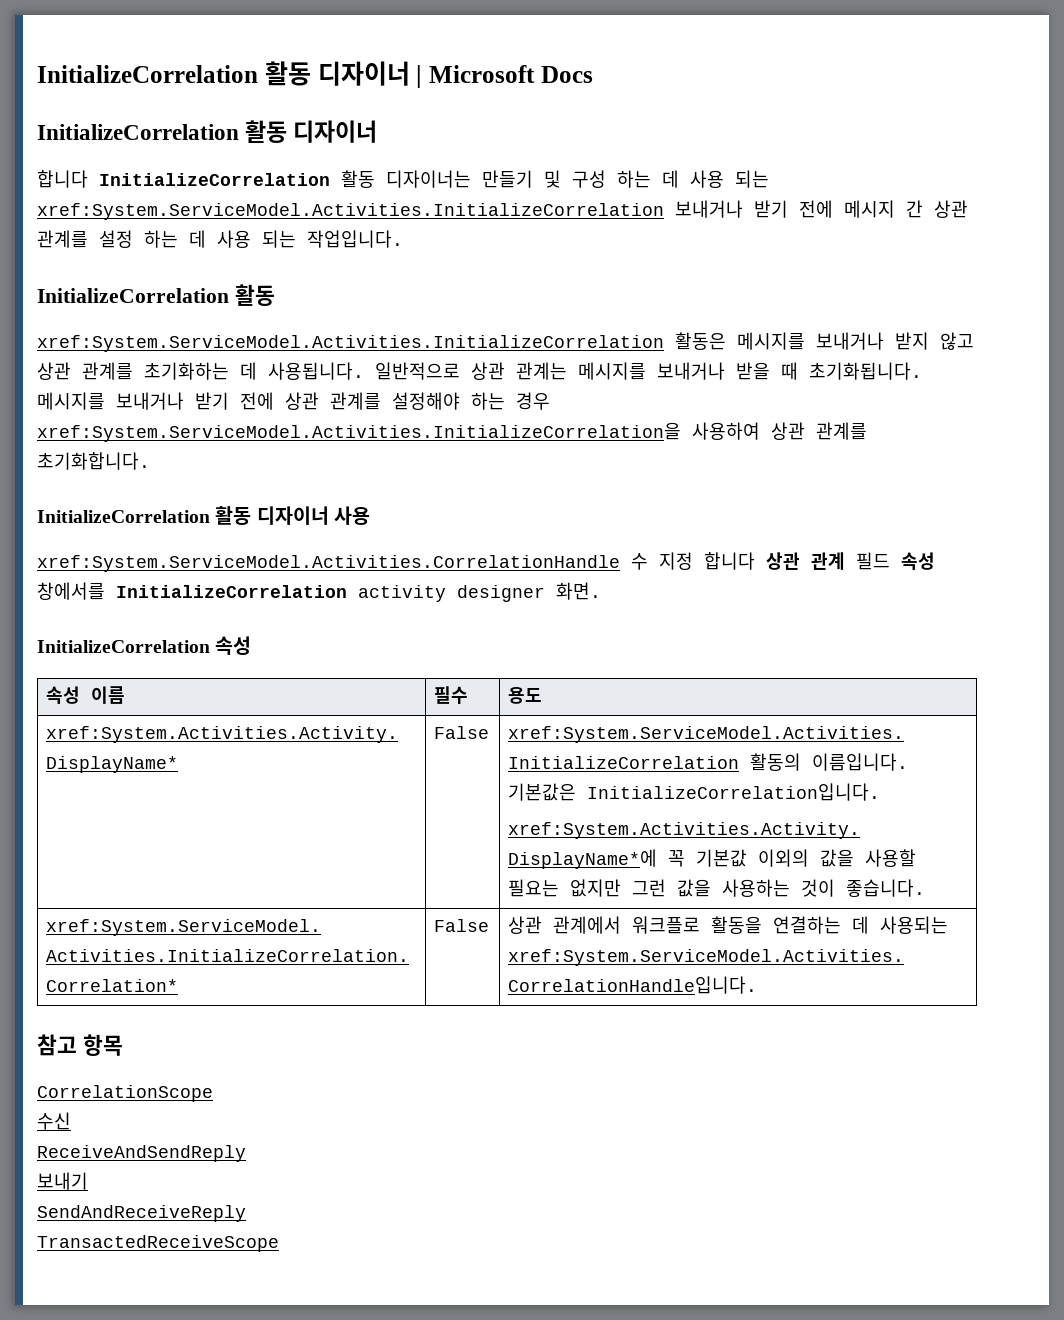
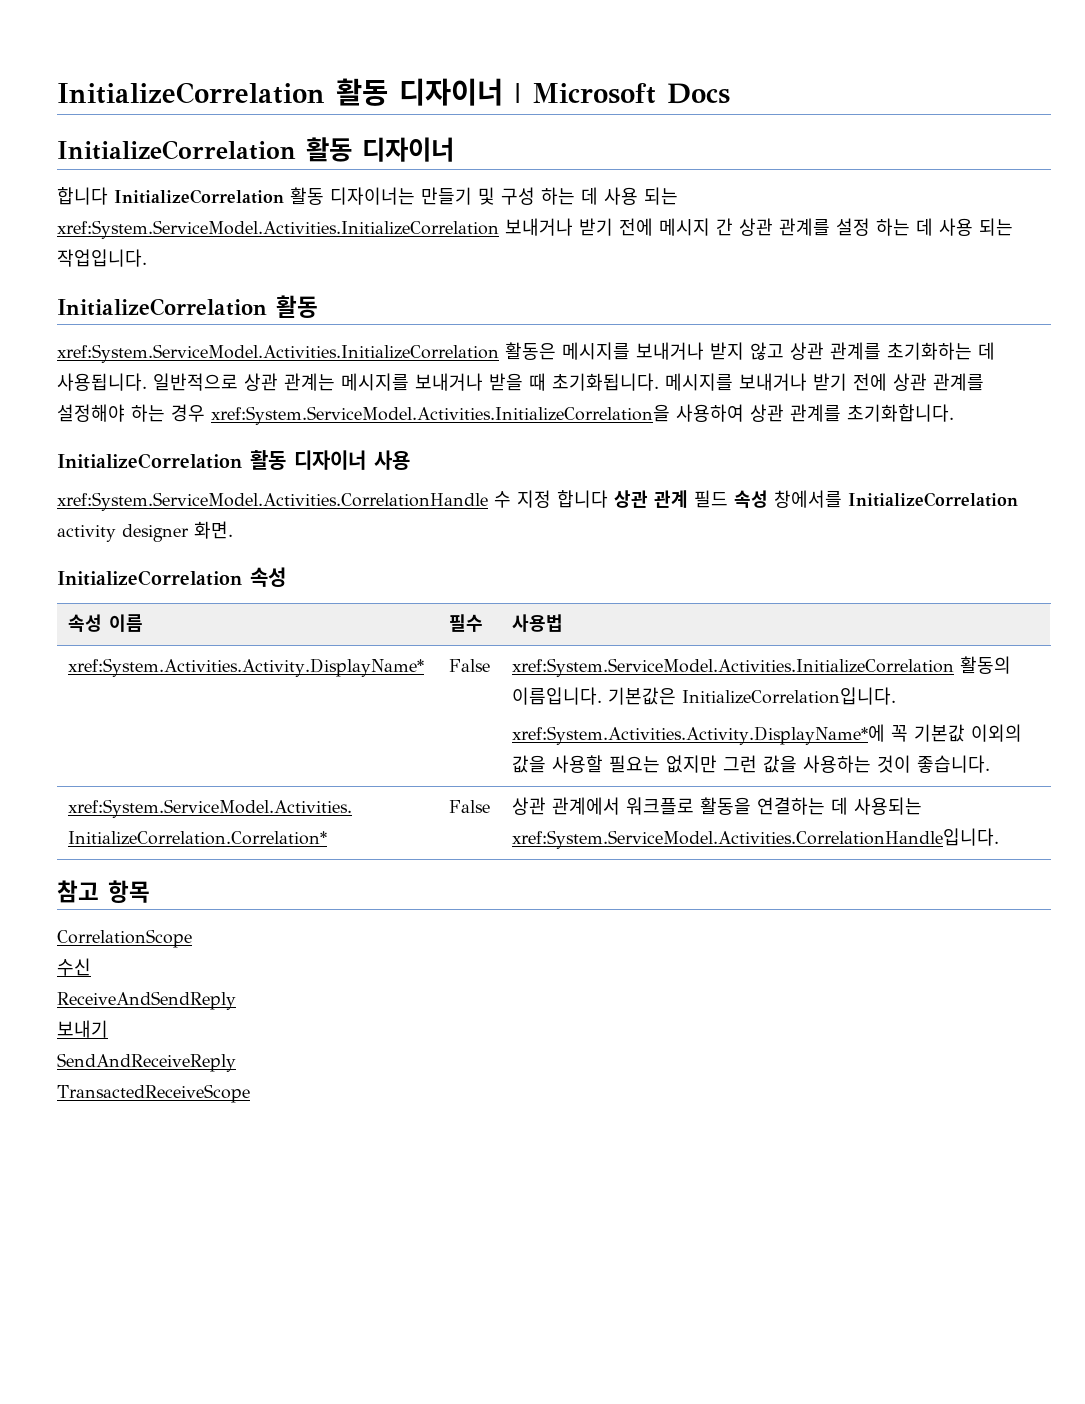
[507,687,542,704] 용도 -> [511,614,563,632] 사용법

